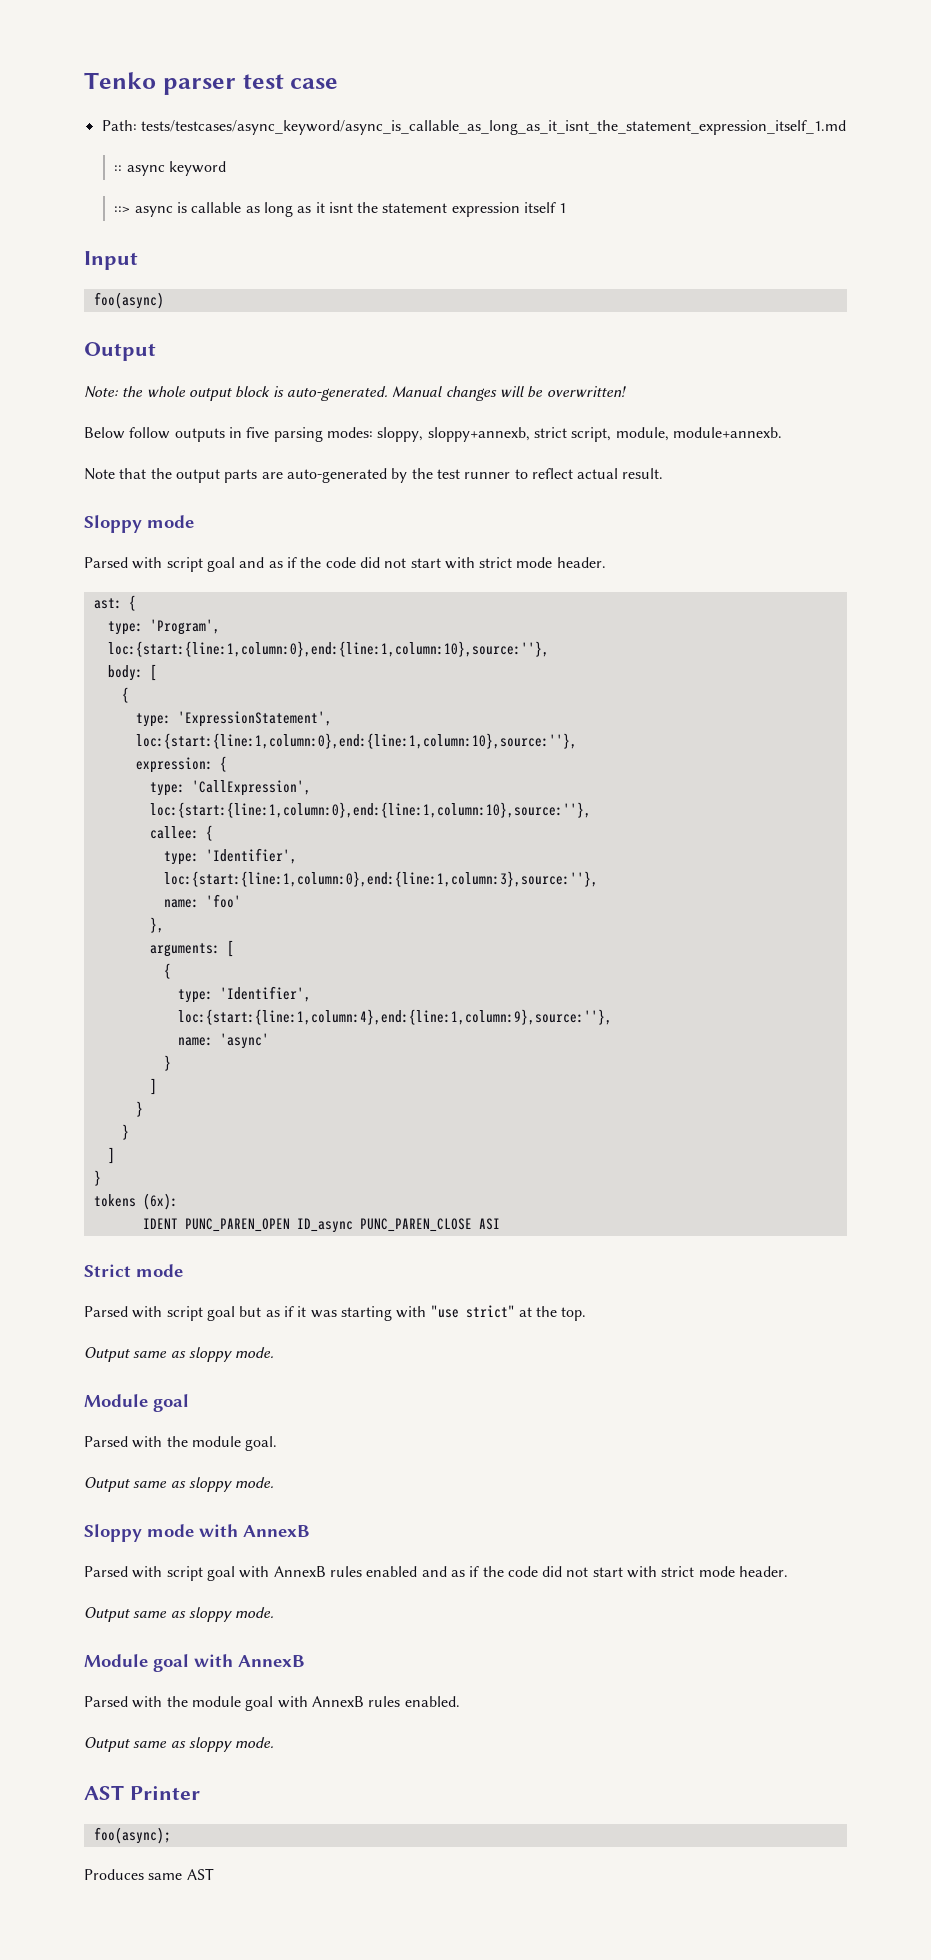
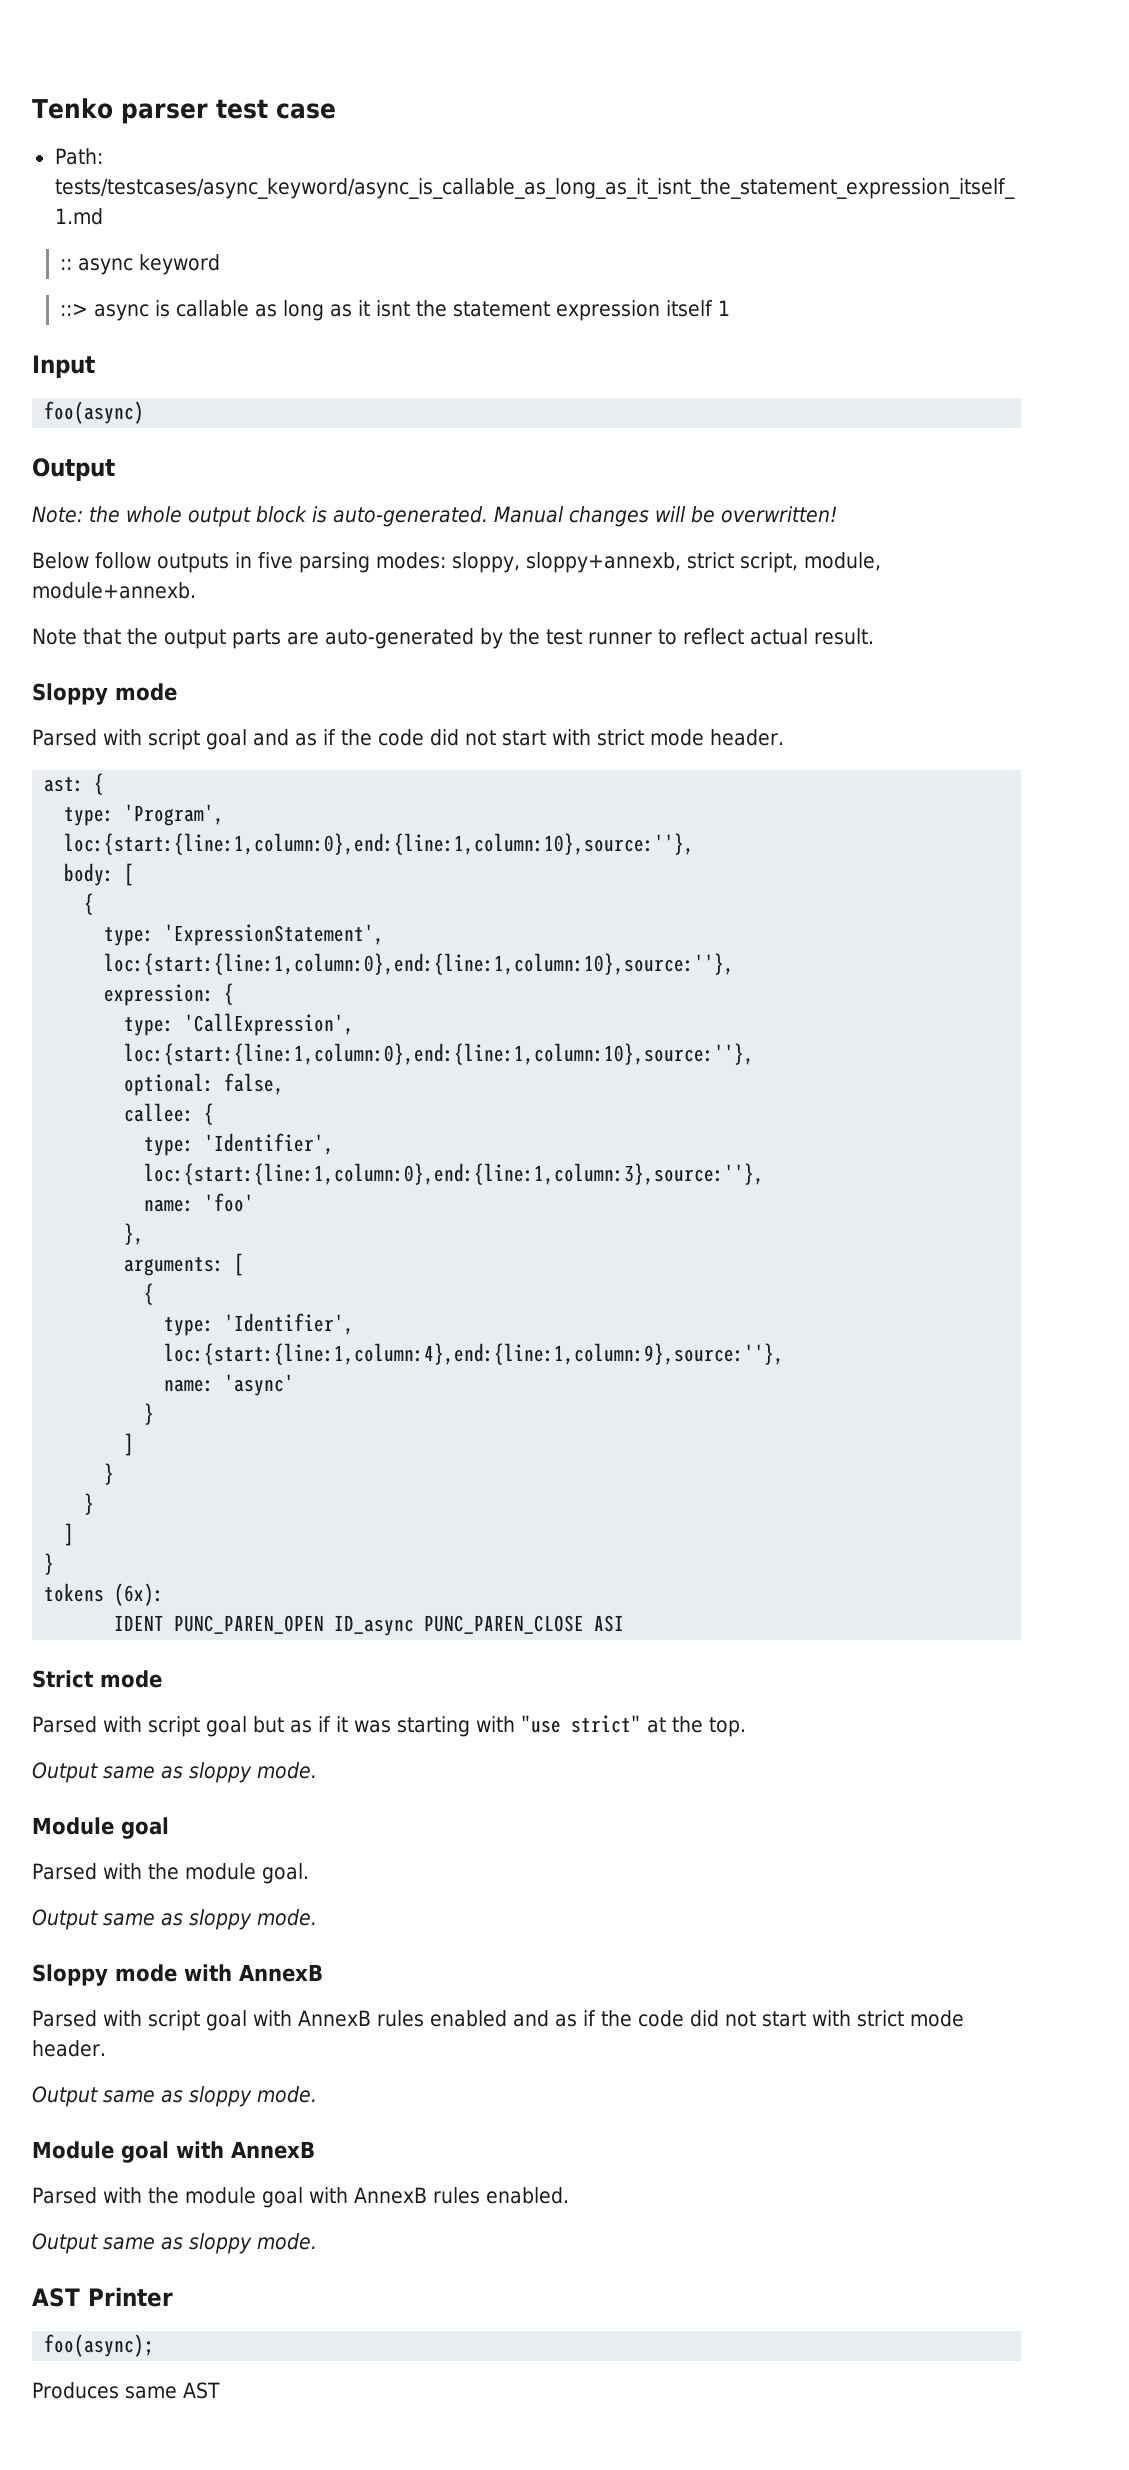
(591, 810) none -> [124,1073,285,1096] // optional: false,

